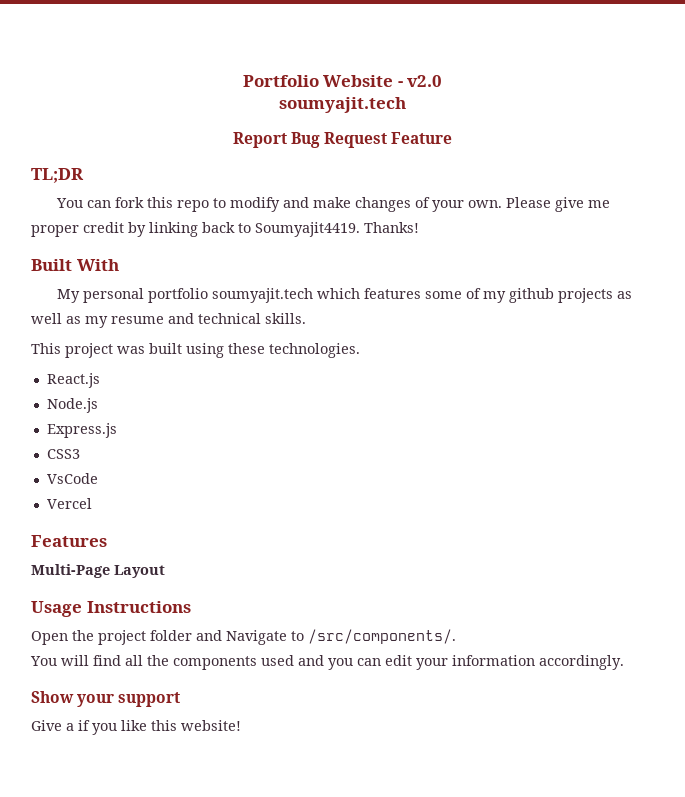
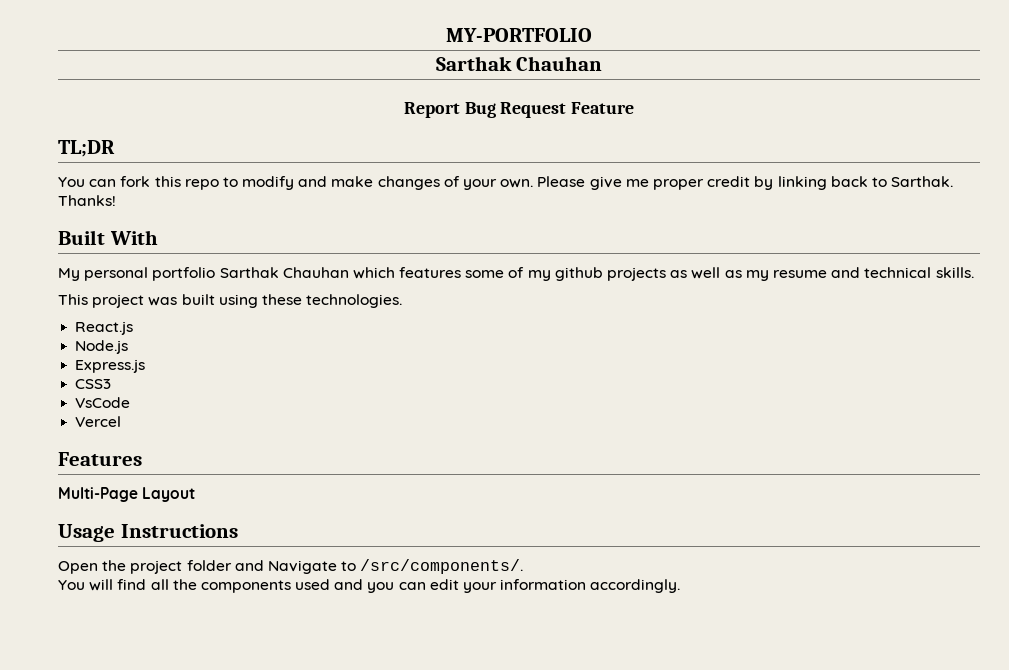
[242,75,443,87] [279,97,406,113] Portfolio Website - v2.0 // soumyajit.tech -> [446,28,592,42] [435,56,603,71] MY-PORTFOLIO // Sarthak Chauhan
[255,222,360,237] Soumyajit4419. -> [891,176,954,187] Sarthak.
[211,288,313,303] soumyajit.tech -> [219,267,349,278] Sarthak Chauhan
[31,691,181,707] [31,720,241,735] // Show your support // Give a if you like this website! -> (681, 586) none

